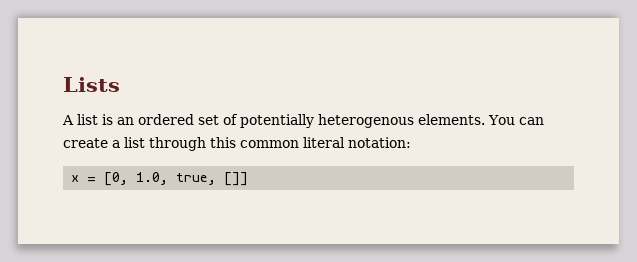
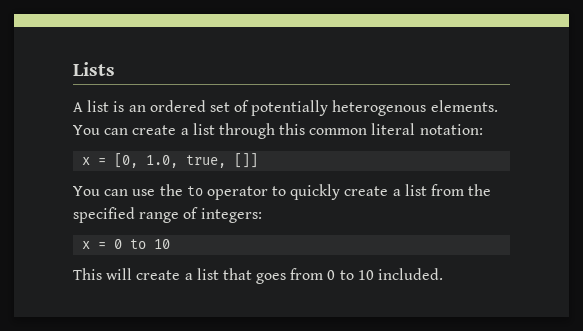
(249, 179) none -> [73,184,492,200] [73,207,262,223] [82,239,171,249] [73,268,444,284] // You can use the to operator to quickly create a list from the specified range of integers: // x = 0 to 10 // This will create a list that goes from 0 to 10 included.

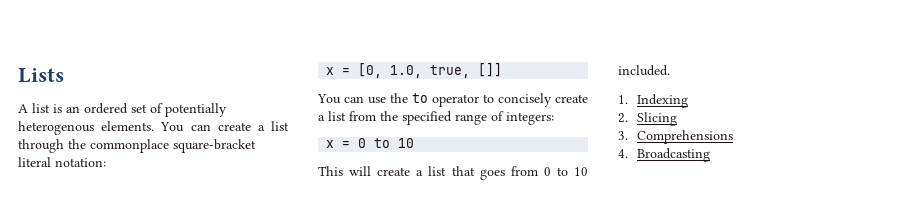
[279,123,368,135] this common -> [68,139,256,153] the commonplace square-bracket
[290,184,341,200] quickly -> [498,93,552,107] concisely
(444, 274) none -> [618,94,688,108] [618,112,677,126] [618,130,733,144] [618,148,710,162] // 1. Indexing // 2. Slicing // 3. Comprehensions // 4. Broadcasting

